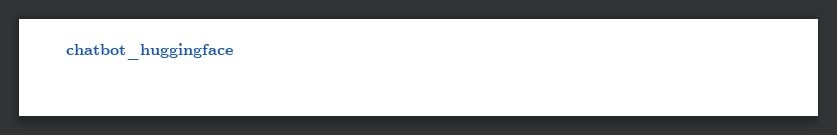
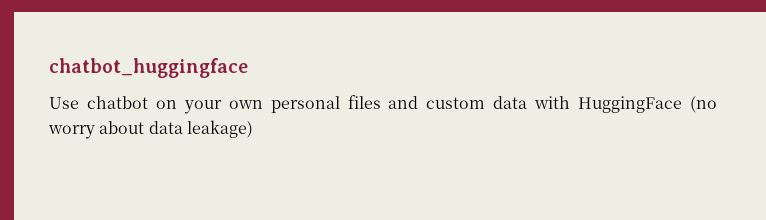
(233, 51) none -> [49,95,717,114] [48,120,253,139] // Use chatbot on your own personal files and custom data with HuggingFace (no worry about data leakage)

